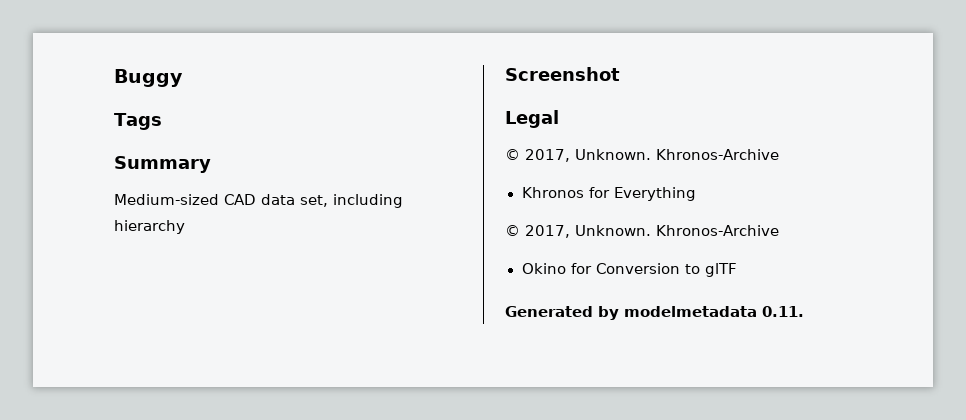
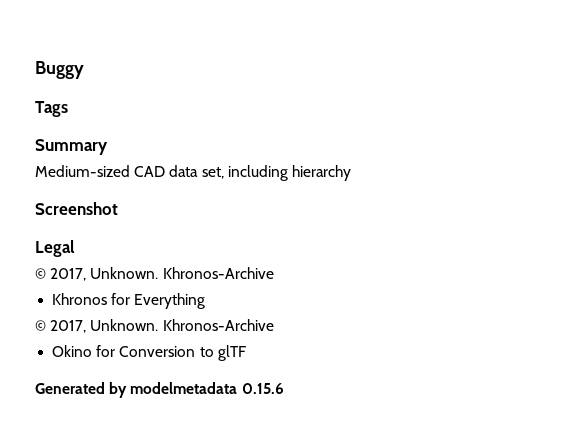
[762,306,804,317] 0.11. -> [241,383,284,394] 0.15.6

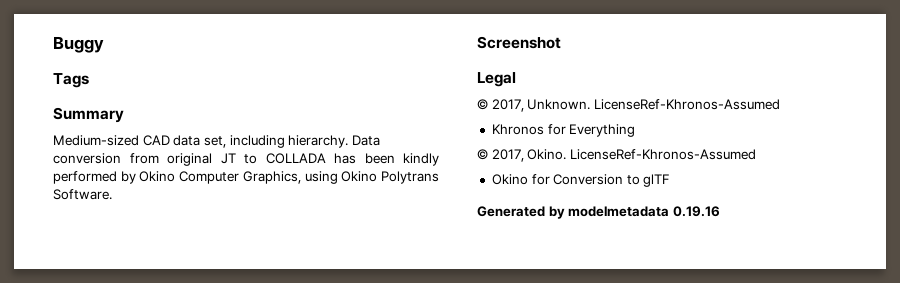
[291,165,351,181] hierarchy -> [288,135,380,148] [53,153,439,166] [53,171,439,184] [53,189,112,200] hierarchy. Data conversion from original JT to COLLADA has been kindly performed by Okino Computer Graphics, using Okino Polytrans Software.
[162,267,274,279] Khronos-Archive -> [593,99,780,110] LicenseRef-Khronos-Assumed
[90,319,274,331] Unknown. Khronos-Archive -> [527,149,756,160] Okino. LicenseRef-Khronos-Assumed
[241,383,284,394] 0.15.6 -> [672,206,720,217] 0.19.16

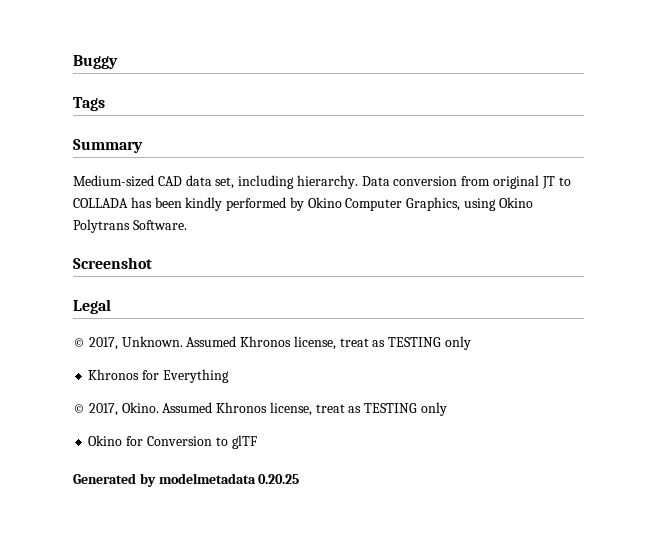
[593,99,780,110] LicenseRef-Khronos-Assumed -> [186,336,472,350] Assumed Khronos license, treat as TESTING only
[569,149,756,160] LicenseRef-Khronos-Assumed -> [162,402,448,416] Assumed Khronos license, treat as TESTING only
[672,206,720,217] 0.19.16 -> [258,474,300,484] 0.20.25

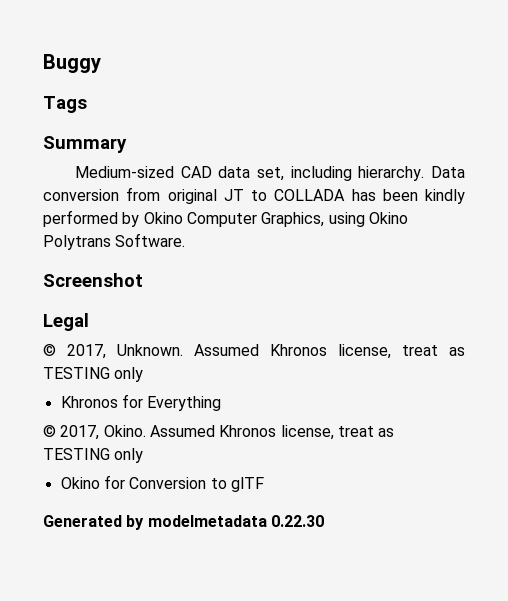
[258,474,300,484] 0.20.25 -> [270,515,324,527] 0.22.30

